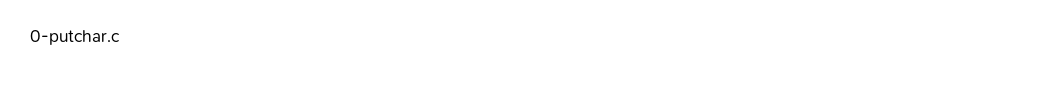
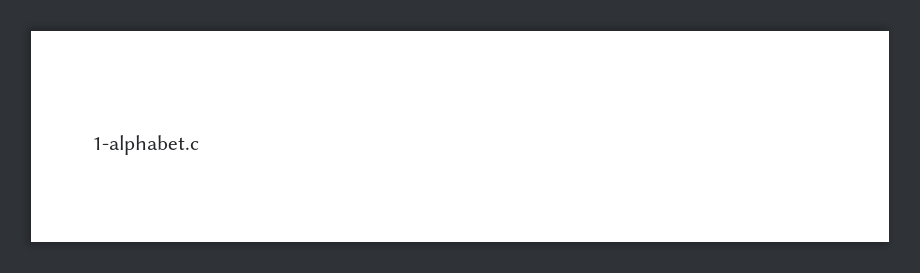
[30,30,120,45] 0-putchar.c -> [92,135,199,155] 1-alphabet.c

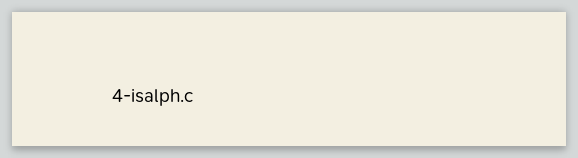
[92,135,199,155] 1-alphabet.c -> [112,89,193,106] 4-isalph.c

